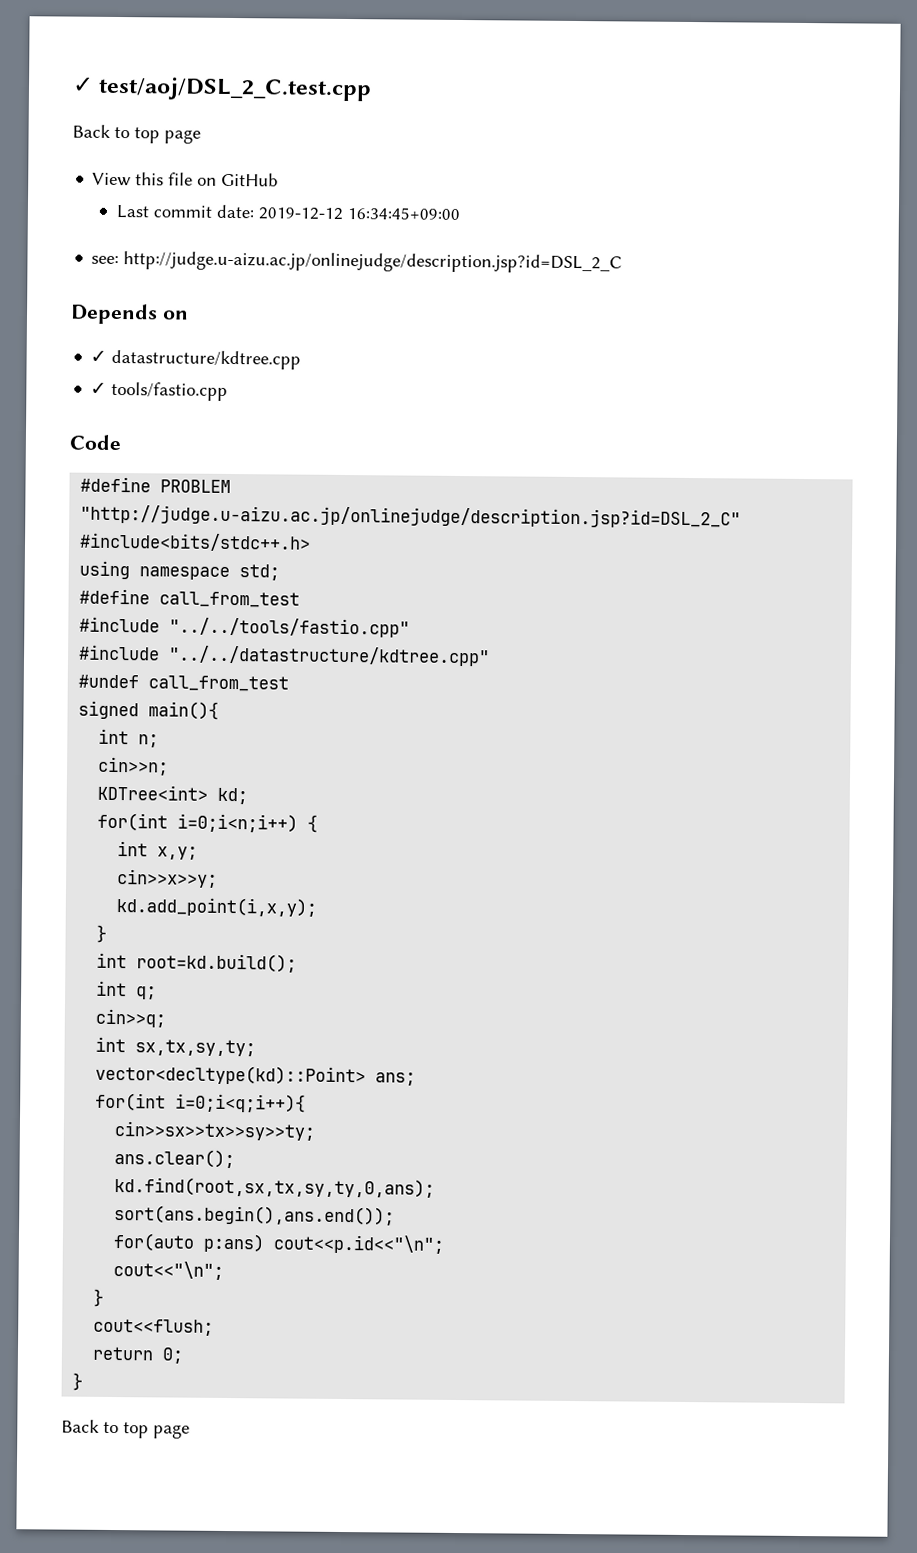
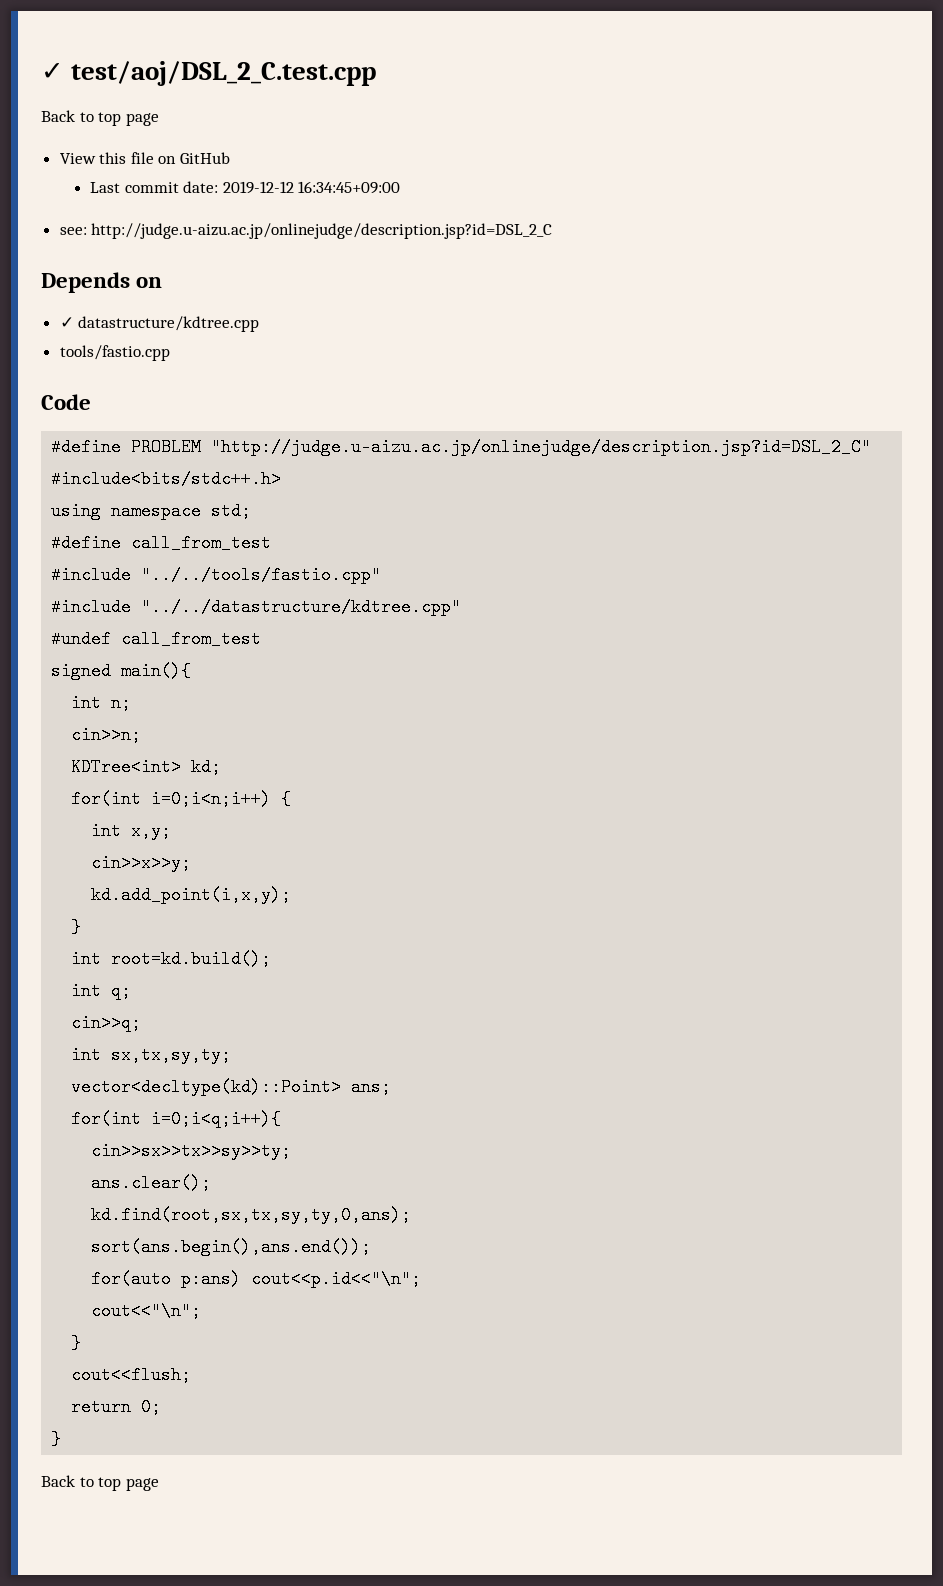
[90,382,108,395] ✓ -> (260, 324) none

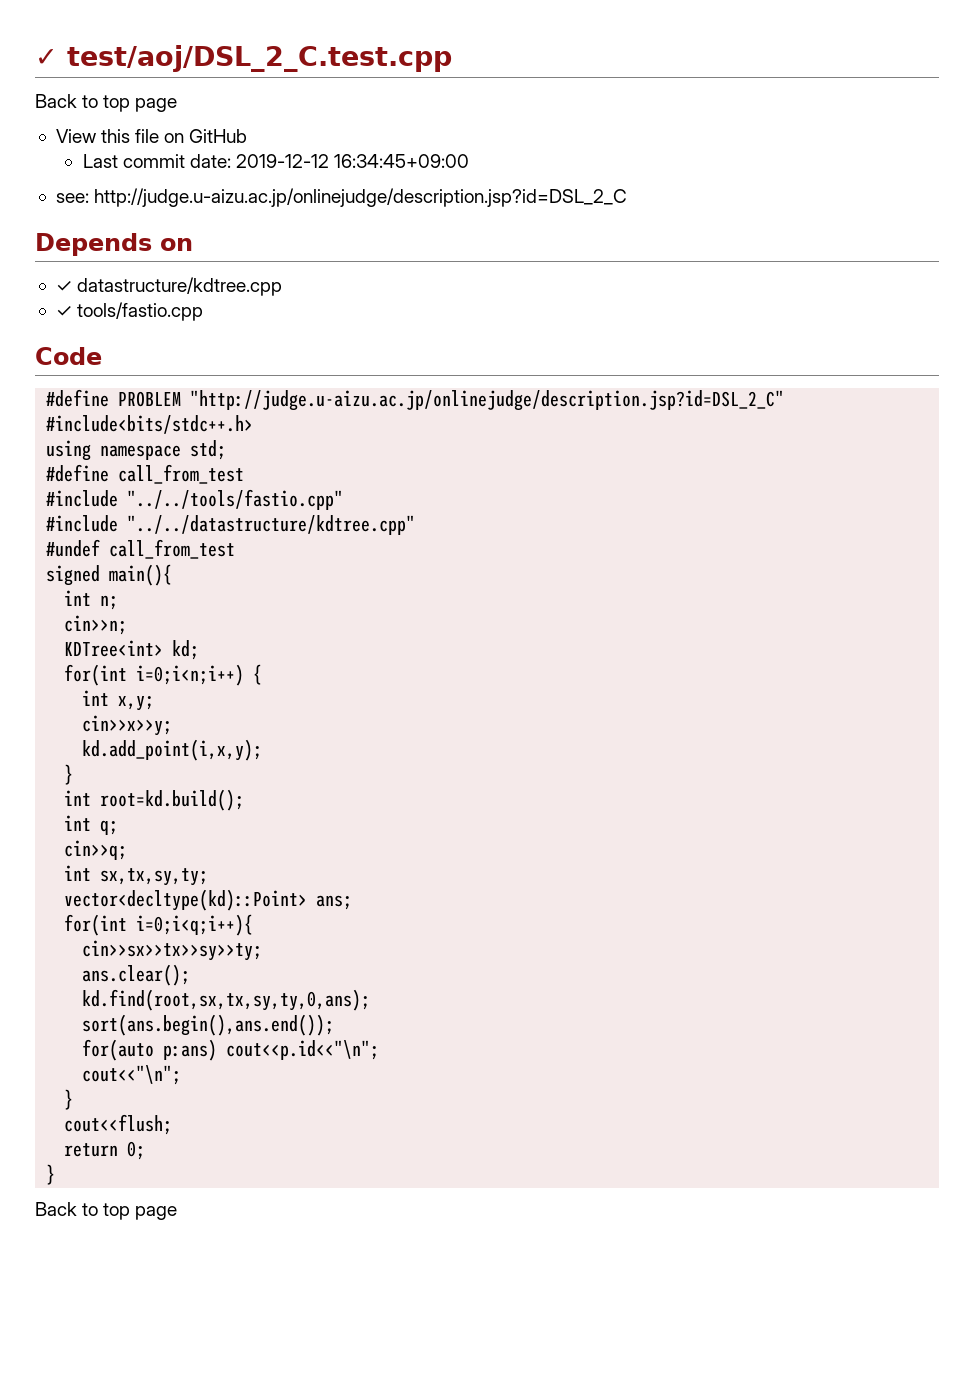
(260, 324) none -> [55,306,72,317] ✓

